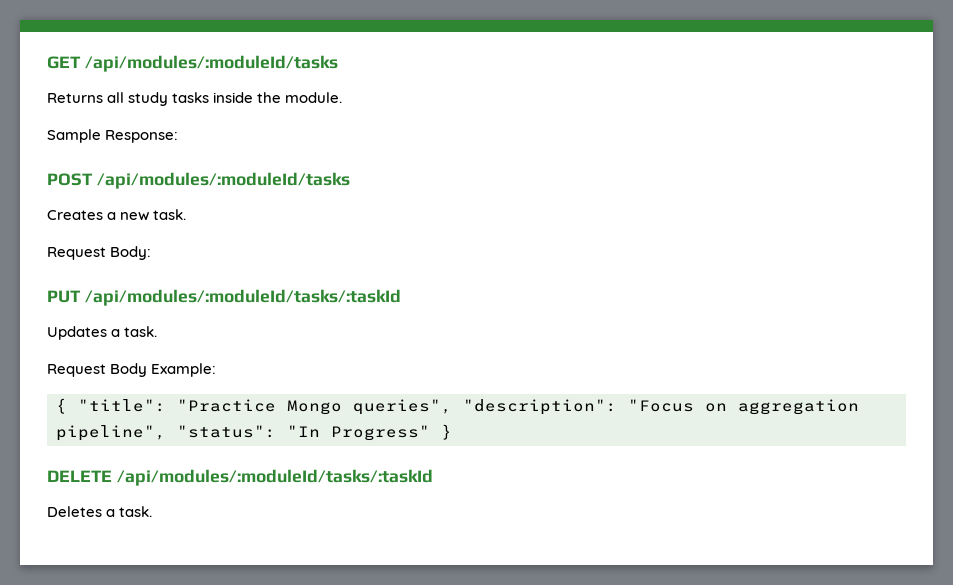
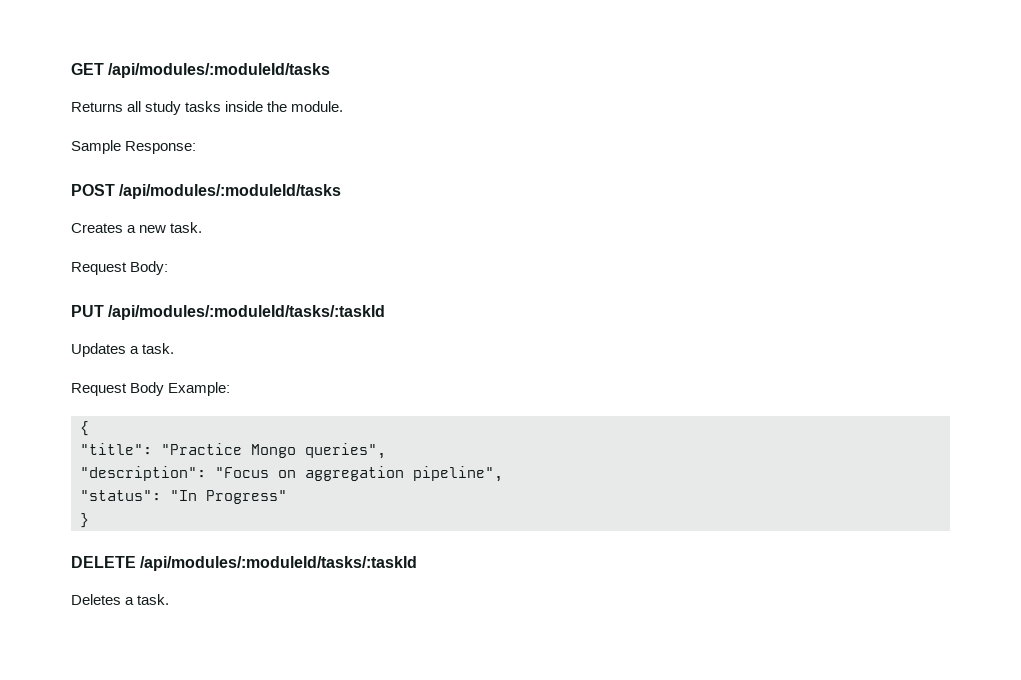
(67, 406) none -> (89, 428) //
(452, 407) none -> (386, 451) //
(166, 433) none -> (503, 474) //
(430, 433) none -> (287, 497) //

